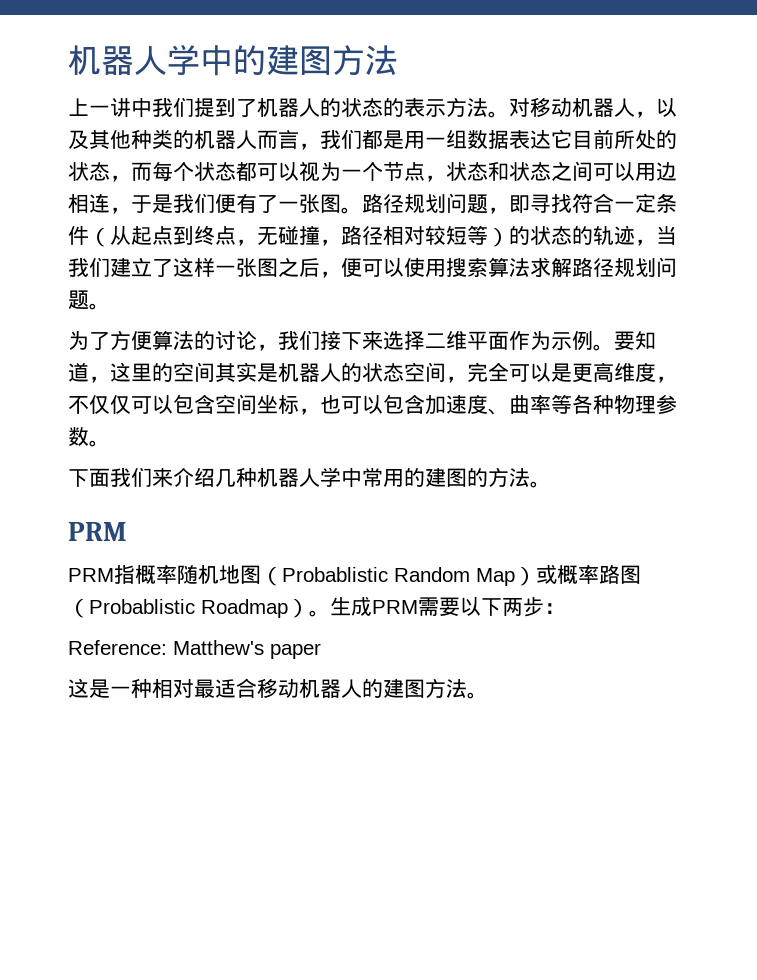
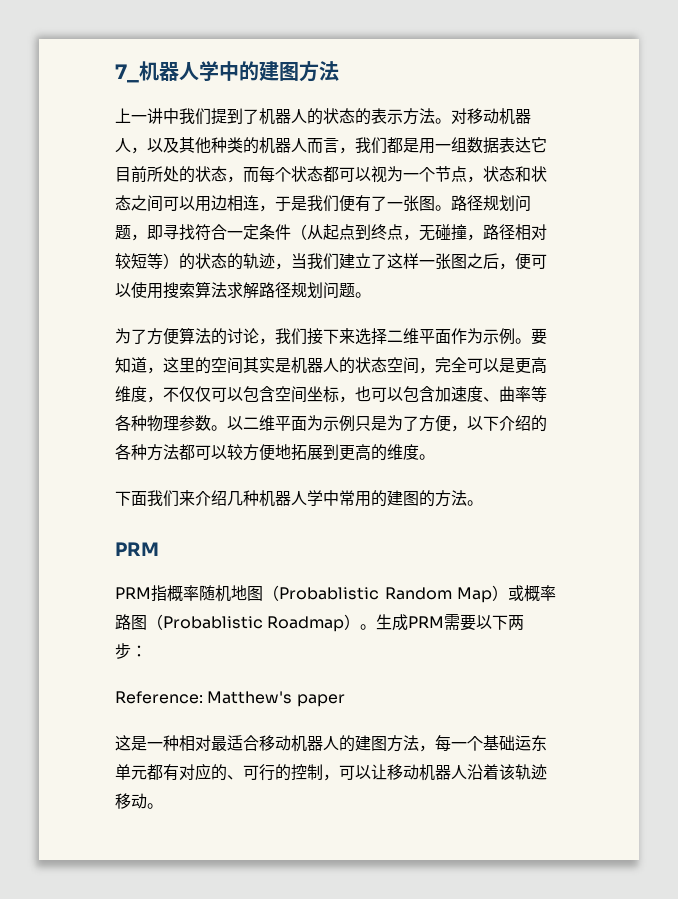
(68, 60) none -> [115,64,139,83] 7_
(110, 443) none -> [227,415,547,432] [115,444,435,461] 以二维平面为示例只是为了方便，以下介绍的各种方法都可以较方便地拓展到更高的维度。
(467, 688) none -> [419,735,547,752] [115,763,547,781] [115,793,147,809] ，每一个基础运东单元都有对应的、可行的控制，可以让移动机器人沿着该轨迹移动

